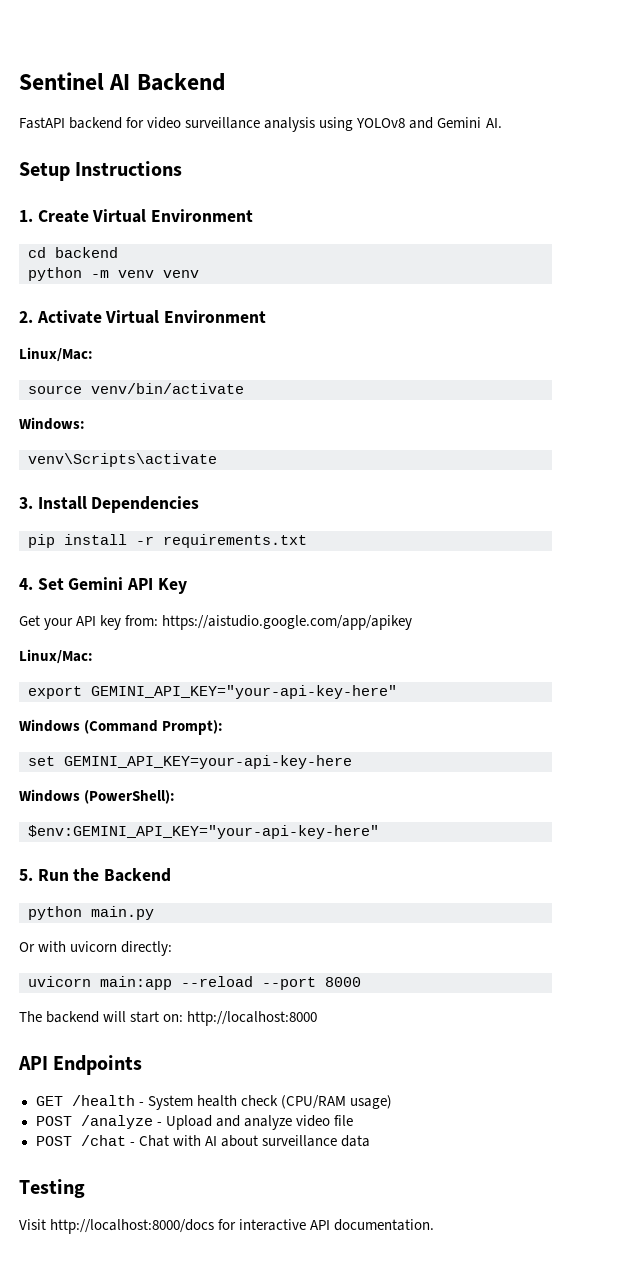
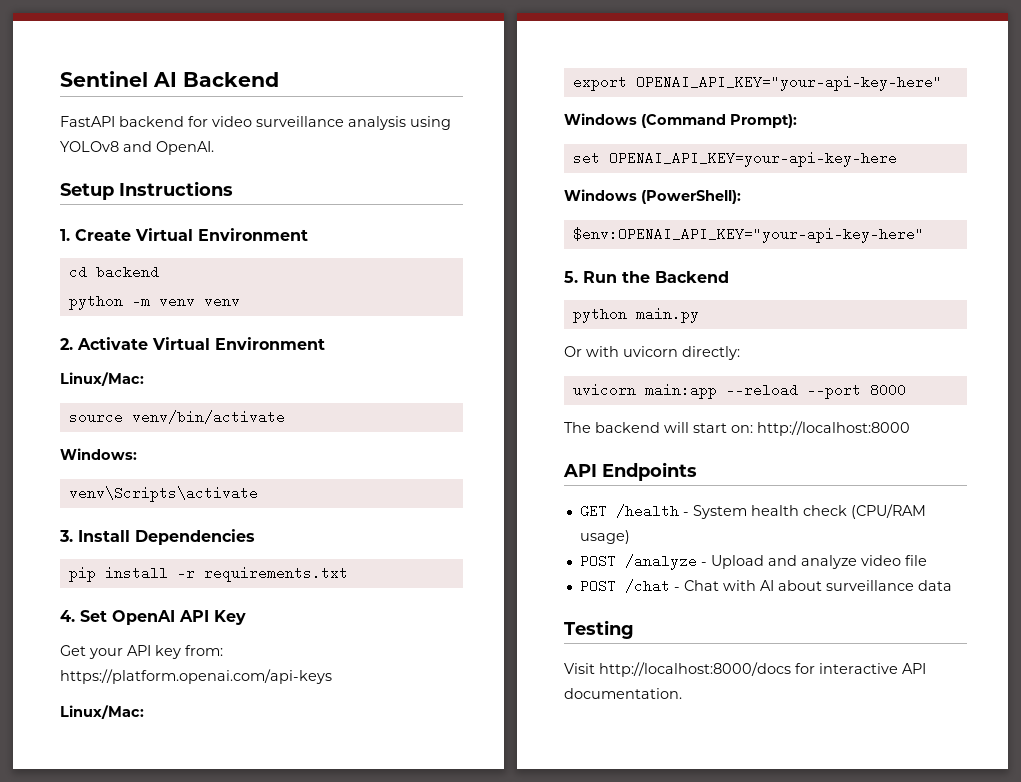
[437,117,502,128] Gemini AI. -> [156,141,214,155] OpenAI.
[68,577,124,590] Gemini -> [112,610,175,625] OpenAI
[162,615,413,630] https://aistudio.google.com/app/apikey -> [60,669,332,684] https://platform.openai.com/api-keys
[91,685,397,699] GEMINI_API_KEY="your-api-key-here" -> [635,75,942,91] OPENAI_API_KEY="your-api-key-here"
[64,755,352,769] GEMINI_API_KEY=your-api-key-here -> [608,151,897,167] OPENAI_API_KEY=your-api-key-here
[28,825,379,839] $env:GEMINI_API_KEY="your-api-key-here" -> [572,227,924,243] $env:OPENAI_API_KEY="your-api-key-here"

